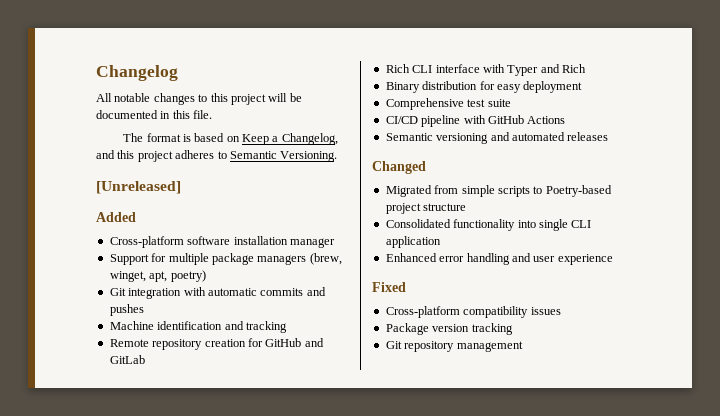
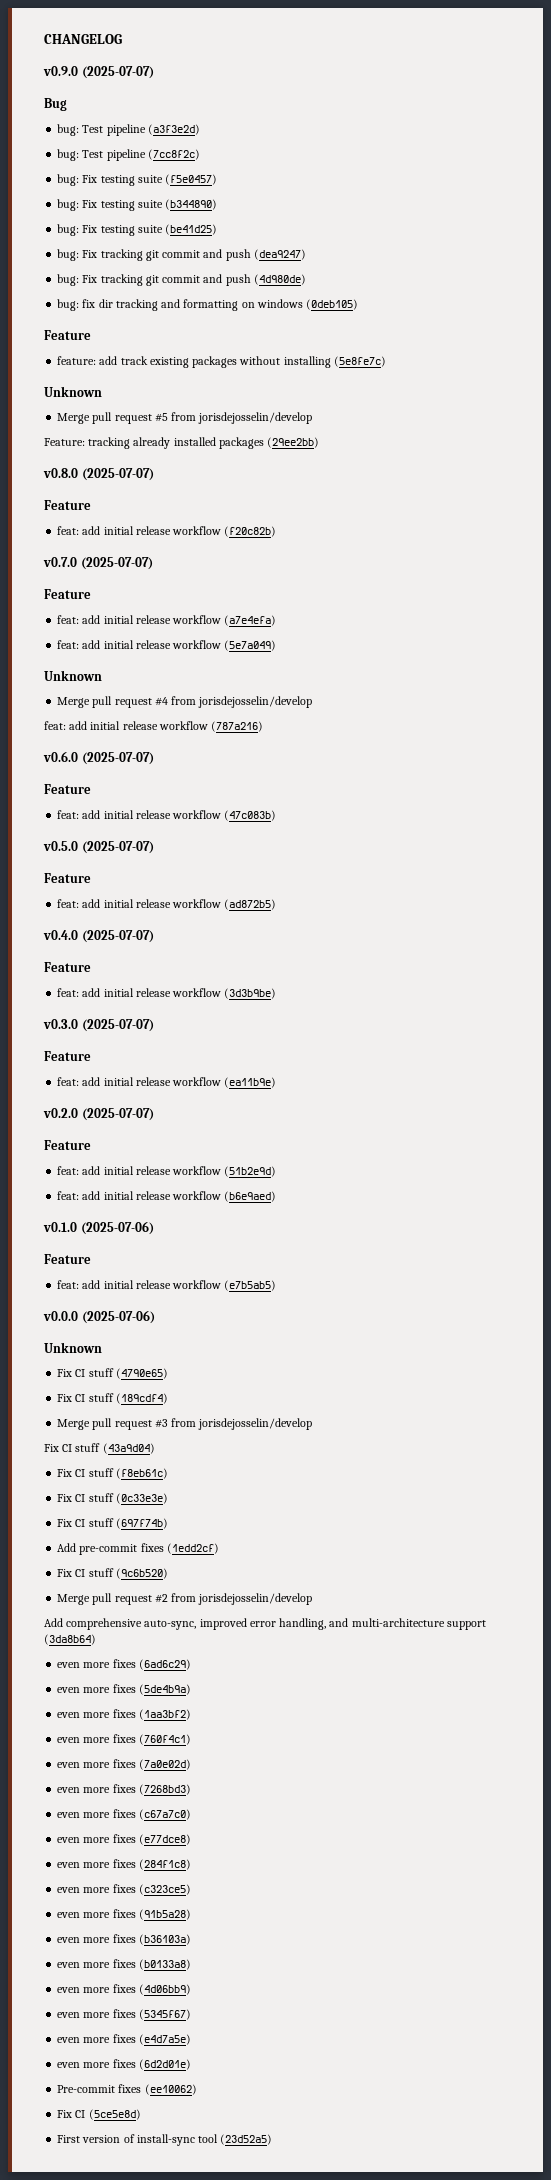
[96,65,178,81] [96,93,302,105] [96,110,213,119] [123,133,338,145] [96,150,338,162] [96,181,181,194] [96,212,136,222] [109,236,335,248] [109,253,342,265] [109,270,206,282] [109,287,326,299] [109,304,144,316] [109,321,287,333] [109,338,324,350] [109,355,145,364] [385,64,586,76] [385,81,583,93] [385,98,511,110] [385,115,566,127] [385,132,609,144] [372,161,426,174] [385,185,612,197] [385,203,467,214] [385,219,592,231] [385,236,441,248] [385,253,613,265] [372,282,406,292] [385,306,561,318] [385,323,513,335] [385,341,523,352] Changelog // All notable changes to this project will be documented in this file. // The format is based on Keep a Changelog, and this project adheres to Semantic Versioning. // [Unreleased] // Added // Cross-platform software installation manager // Support for multiple package managers (brew, winget, apt, poetry) // Git integration with automatic commits and pushes // Machine identification and tracking // Remote repository creation for GitHub and GitLab // Rich CLI interface with Typer and Rich // Binary distribution for easy deployment // Comprehensive test suite // CI/CD pipeline with GitHub Actions // Semantic versioning and automated releases // Changed // Migrated from simple scripts to Poetry-based project structure // Consolidated functionality into single CLI application // Enhanced error handling and user experience // Fixed // Cross-platform compatibility issues // Package version tracking // Git repository management -> [44,34,122,44] [43,66,154,79] [44,98,67,111] [57,124,200,136] [57,149,200,161] [57,174,218,186] [57,199,218,211] [57,224,218,236] [57,249,306,261] [57,274,306,286] [57,299,359,311] [44,330,91,340] [57,356,386,368] [44,386,102,397] [57,412,313,424] [44,437,320,449] [43,468,154,481] [44,500,91,510] [57,526,277,537] [43,557,153,570] [44,589,91,599] [57,615,277,626] [57,640,277,651] [44,670,102,681] [57,696,313,708] [44,721,264,732] [43,751,154,765] [44,784,91,794] [57,810,277,821] [43,841,154,854] [44,873,91,883] [57,899,277,910] [43,930,154,943] [44,962,91,972] [57,988,277,999] [43,1019,154,1032] [44,1051,91,1061] [57,1077,277,1088] [43,1108,154,1121] [44,1140,91,1150] [57,1166,277,1177] [57,1191,277,1202] [43,1221,154,1235] [44,1254,91,1264] [57,1280,277,1291] [43,1310,155,1324] [44,1342,102,1353] [57,1368,168,1379] [57,1393,168,1404] [57,1418,313,1430] [44,1443,155,1454] [57,1468,168,1479] [57,1493,168,1504] [57,1518,168,1529] [57,1543,219,1555] [57,1568,168,1579] [57,1593,313,1605] [44,1618,486,1630] [44,1634,96,1645] [57,1659,191,1670] [57,1684,191,1695] [57,1709,191,1720] [57,1734,191,1745] [57,1759,191,1770] [57,1784,191,1795] [57,1809,191,1820] [57,1834,191,1845] [57,1859,191,1870] [57,1884,191,1895] [57,1909,191,1920] [57,1934,191,1945] [57,1959,191,1970] [57,1984,191,1995] [57,2009,191,2020] [57,2034,191,2045] [57,2059,191,2070] [57,2084,197,2095] [57,2109,141,2120] [57,2134,273,2146] CHANGELOG // v0.9.0 (2025-07-07) // Bug // bug: Test pipeline (a3f3e2d) // bug: Test pipeline (7cc8f2c) // bug: Fix testing suite (f5e0457) // bug: Fix testing suite (b344890) // bug: Fix testing suite (be41d25) // bug: Fix tracking git commit and push (dea9247) // bug: Fix tracking git commit and push (4d980de) // bug: fix dir tracking and formatting on windows (0deb105) // Feature // feature: add track existing packages without installing (5e8fe7c) // Unknown // Merge pull request #5 from jorisdejosselin/develop // Feature: tracking already installed packages (29ee2bb) // v0.8.0 (2025-07-07) // Feature // feat: add initial release workflow (f20c82b) // v0.7.0 (2025-07-07) // Feature // feat: add initial release workflow (a7e4efa) // feat: add initial release workflow (5e7a049) // Unknown // Merge pull request #4 from jorisdejosselin/develop // feat: add initial release workflow (787a216) // v0.6.0 (2025-07-07) // Feature // feat: add initial release workflow (47c083b) // v0.5.0 (2025-07-07) // Feature // feat: add initial release workflow (ad872b5) // v0.4.0 (2025-07-07) // Feature // feat: add initial release workflow (3d3b9be) // v0.3.0 (2025-07-07) // Feature // feat: add initial release workflow (ea11b9e) // v0.2.0 (2025-07-07) // Feature // feat: add initial release workflow (51b2e9d) // feat: add initial release workflow (b6e9aed) // v0.1.0 (2025-07-06) // Feature // feat: add initial release workflow (e7b5ab5) // v0.0.0 (2025-07-06) // Unknown // Fix CI stuff (4790e65) // Fix CI stuff (189cdf4) // Merge pull request #3 from jorisdejosselin/develop // Fix CI stuff (43a9d04) // Fix CI stuff (f8eb61c) // Fix CI stuff (0c33e3e) // Fix CI stuff (697f74b) // Add pre-commit fixes (1edd2cf) // Fix CI stuff (9c6b520) // Merge pull request #2 from jorisdejosselin/develop // Add comprehensive auto-sync, improved error handling, and multi-architecture support (3da8b64) // even more fixes (6ad6c29) // even more fixes (5de4b9a) // even more fixes (1aa3bf2) // even more fixes (760f4c1) // even more fixes (7a0e02d) // even more fixes (7268bd3) // even more fixes (c67a7c0) // even more fixes (e77dce8) // even more fixes (284f1c8) // even more fixes (c323ce5) // even more fixes (91b5a28) // even more fixes (b36103a) // even more fixes (b0133a8) // even more fixes (4d06bb9) // even more fixes (5345f67) // even more fixes (e4d7a5e) // even more fixes (6d2d01e) // Pre-commit fixes (ee10062) // Fix CI (5ce5e8d) // First version of install-sync tool (23d52a5)

